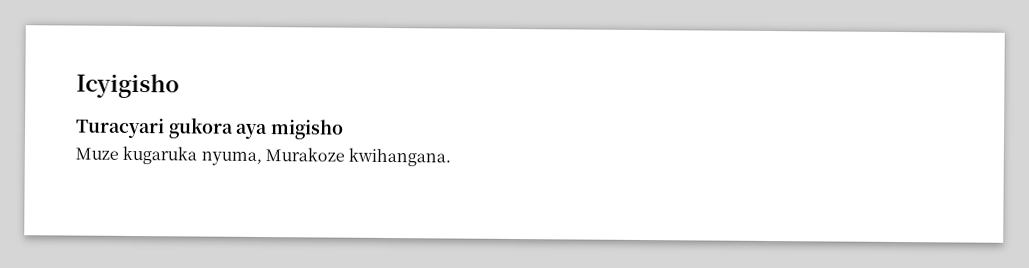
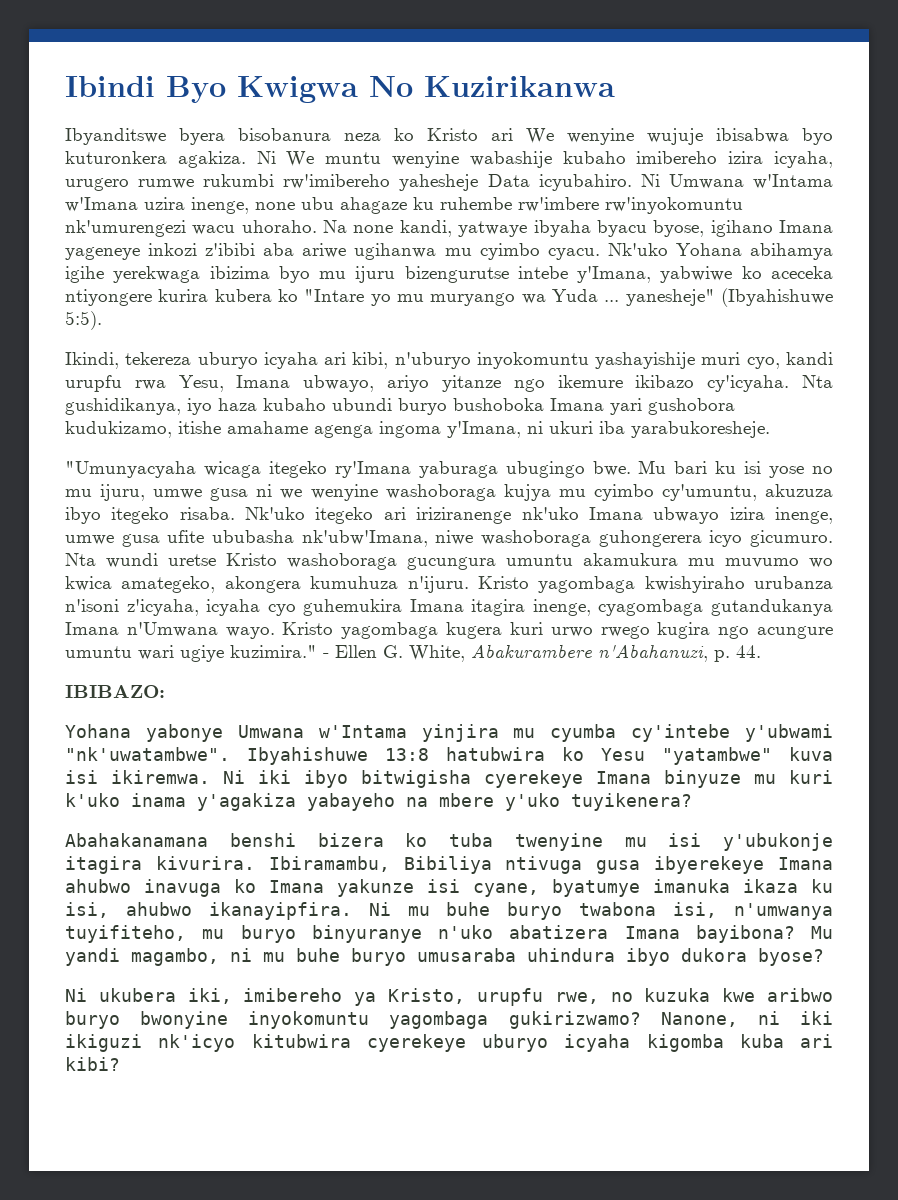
[76,73,180,99] [75,117,345,140] [75,145,452,167] Icyigisho // Turacyari gukora aya migisho // Muze kugaruka nyuma, Murakoze kwihangana. -> [65,76,615,103] [65,128,833,145] [65,151,833,168] [65,174,833,191] [65,197,743,214] [65,220,834,237] [65,243,833,260] [65,266,833,283] [65,288,834,307] [65,311,102,330] [65,352,833,369] [65,375,834,392] [65,398,735,415] [65,421,770,438] [65,460,833,478] [65,484,834,501] [65,507,834,524] [65,530,833,547] [65,553,833,570] [65,576,833,593] [65,599,833,616] [65,622,834,639] [65,644,761,662] [65,685,165,698] [65,724,833,742] [65,747,833,765] [65,770,833,788] [65,793,692,811] [65,833,833,851] [65,856,833,874] [65,879,833,897] [65,902,834,920] [65,925,833,943] [65,948,824,966] [65,988,834,1006] [65,1011,833,1029] [65,1034,833,1052] [65,1057,120,1071] Ibindi Byo Kwigwa No Kuzirikanwa // Ibyanditswe byera bisobanura neza ko Kristo ari We wenyine wujuje ibisabwa byo kuturonkera agakiza. Ni We muntu wenyine wabashije kubaho imibereho izira icyaha, urugero rumwe rukumbi rw'imibereho yahesheje Data icyubahiro. Ni Umwana w'Intama w'Imana uzira inenge, none ubu ahagaze ku ruhembe rw'imbere rw'inyokomuntu nk'umurengezi wacu uhoraho. Na none kandi, yatwaye ibyaha byacu byose, igihano Imana yageneye inkozi z'ibibi aba ariwe ugihanwa mu cyimbo cyacu. Nk'uko Yohana abihamya igihe yerekwaga ibizima byo mu ijuru bizengurutse intebe y'Imana, yabwiwe ko aceceka ntiyongere kurira kubera ko "Intare yo mu muryango wa Yuda ... yanesheje" (Ibyahishuwe 5:5). // Ikindi, tekereza uburyo icyaha ari kibi, n'uburyo inyokomuntu yashayishije muri cyo, kandi urupfu rwa Yesu, Imana ubwayo, ariyo yitanze ngo ikemure ikibazo cy'icyaha. Nta gushidikanya, iyo haza kubaho ubundi buryo bushoboka Imana yari gushobora kudukizamo, itishe amahame agenga ingoma y'Imana, ni ukuri iba yarabukoresheje. // "Umunyacyaha wicaga itegeko ry'Imana yaburaga ubugingo bwe. Mu bari ku isi yose no mu ijuru, umwe gusa ni we wenyine washoboraga kujya mu cyimbo cy'umuntu, akuzuza ibyo itegeko risaba. Nk'uko itegeko ari iriziranenge nk'uko Imana ubwayo izira inenge, umwe gusa ufite ububasha nk'ubw'Imana, niwe washoboraga guhongerera icyo gicumuro. Nta wundi uretse Kristo washoboraga gucungura umuntu akamukura mu muvumo wo kwica amategeko, akongera kumuhuza n'ijuru. Kristo yagombaga kwishyiraho urubanza n'isoni z'icyaha, icyaha cyo guhemukira Imana itagira inenge, cyagombaga gutandukanya Imana n'Umwana wayo. Kristo yagombaga kugera kuri urwo rwego kugira ngo acungure umuntu wari ugiye kuzimira." - Ellen G. White, Abakurambere n'Abahanuzi, p. 44. // IBIBAZO: // Yohana yabonye Umwana w'Intama yinjira mu cyumba cy'intebe y'ubwami "nk'uwatambwe". Ibyahishuwe 13:8 hatubwira ko Yesu "yatambwe" kuva isi ikiremwa. Ni iki ibyo bitwigisha cyerekeye Imana binyuze mu kuri k'uko inama y'agakiza yabayeho na mbere y'uko tuyikenera? // Abahakanamana benshi bizera ko tuba twenyine mu isi y'ubukonje itagira kivurira. Ibiramambu, Bibiliya ntivuga gusa ibyerekeye Imana ahubwo inavuga ko Imana yakunze isi cyane, byatumye imanuka ikaza ku isi, ahubwo ikanayipfira. Ni mu buhe buryo twabona isi, n'umwanya tuyifiteho, mu buryo binyuranye n'uko abatizera Imana bayibona? Mu yandi magambo, ni mu buhe buryo umusaraba uhindura ibyo dukora byose? // Ni ukubera iki, imibereho ya Kristo, urupfu rwe, no kuzuka kwe aribwo buryo bwonyine inyokomuntu yagombaga gukirizwamo? Nanone, ni iki ikiguzi nk'icyo kitubwira cyerekeye uburyo icyaha kigomba kuba ari kibi?

